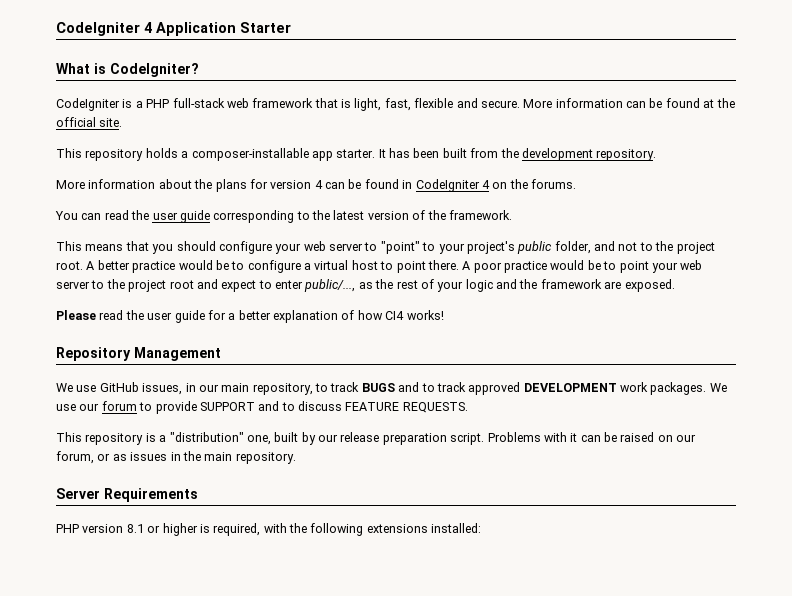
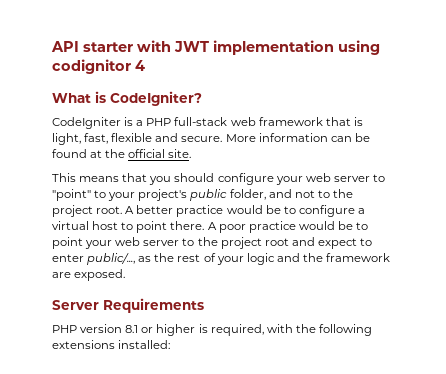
[56,22,291,36] CodeIgniter 4 Application Starter -> [51,40,380,55] [52,59,145,74] API starter with JWT implementation using codignitor 4
[56,148,657,161] [56,179,576,192] [55,210,512,223] // This repository holds a composer-installable app starter. It has been built from the development repository. // More information about the plans for version 4 can be found in CodeIgniter 4 on the forums. // You can read the user guide corresponding to the latest version of the framework. -> (192, 153) none
[56,310,444,323] [56,347,221,361] [56,382,727,395] [56,401,468,414] [56,432,697,445] [56,451,296,464] // Please read the user guide for a better explanation of how CI4 works! // Repository Management // We use GitHub issues, in our main repository, to track BUGS and to track approved DEVELOPMENT work packages. We use our forum to provide SUPPORT and to discuss FEATURE REQUESTS. // This repository is a "distribution" one, built by our release preparation script. Problems with it can be raised on our forum, or as issues in the main repository. -> (126, 275) none

